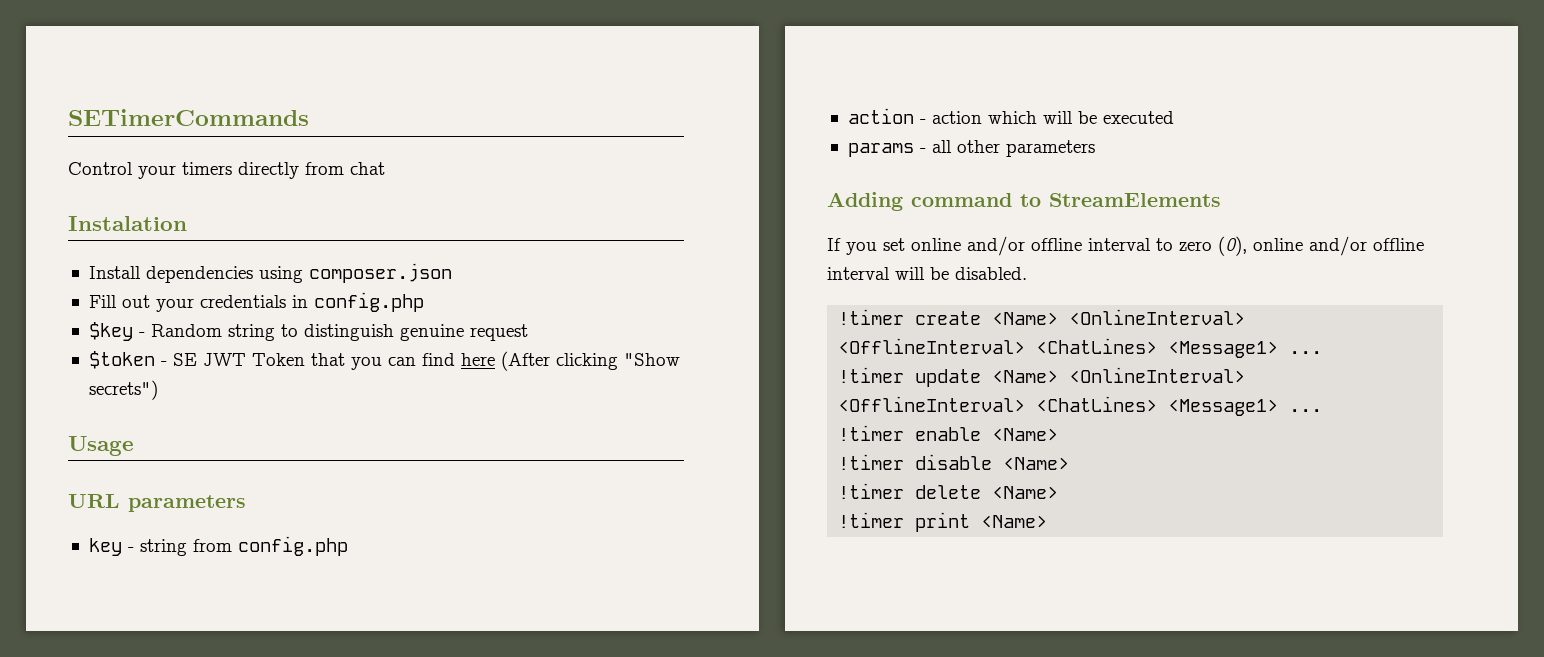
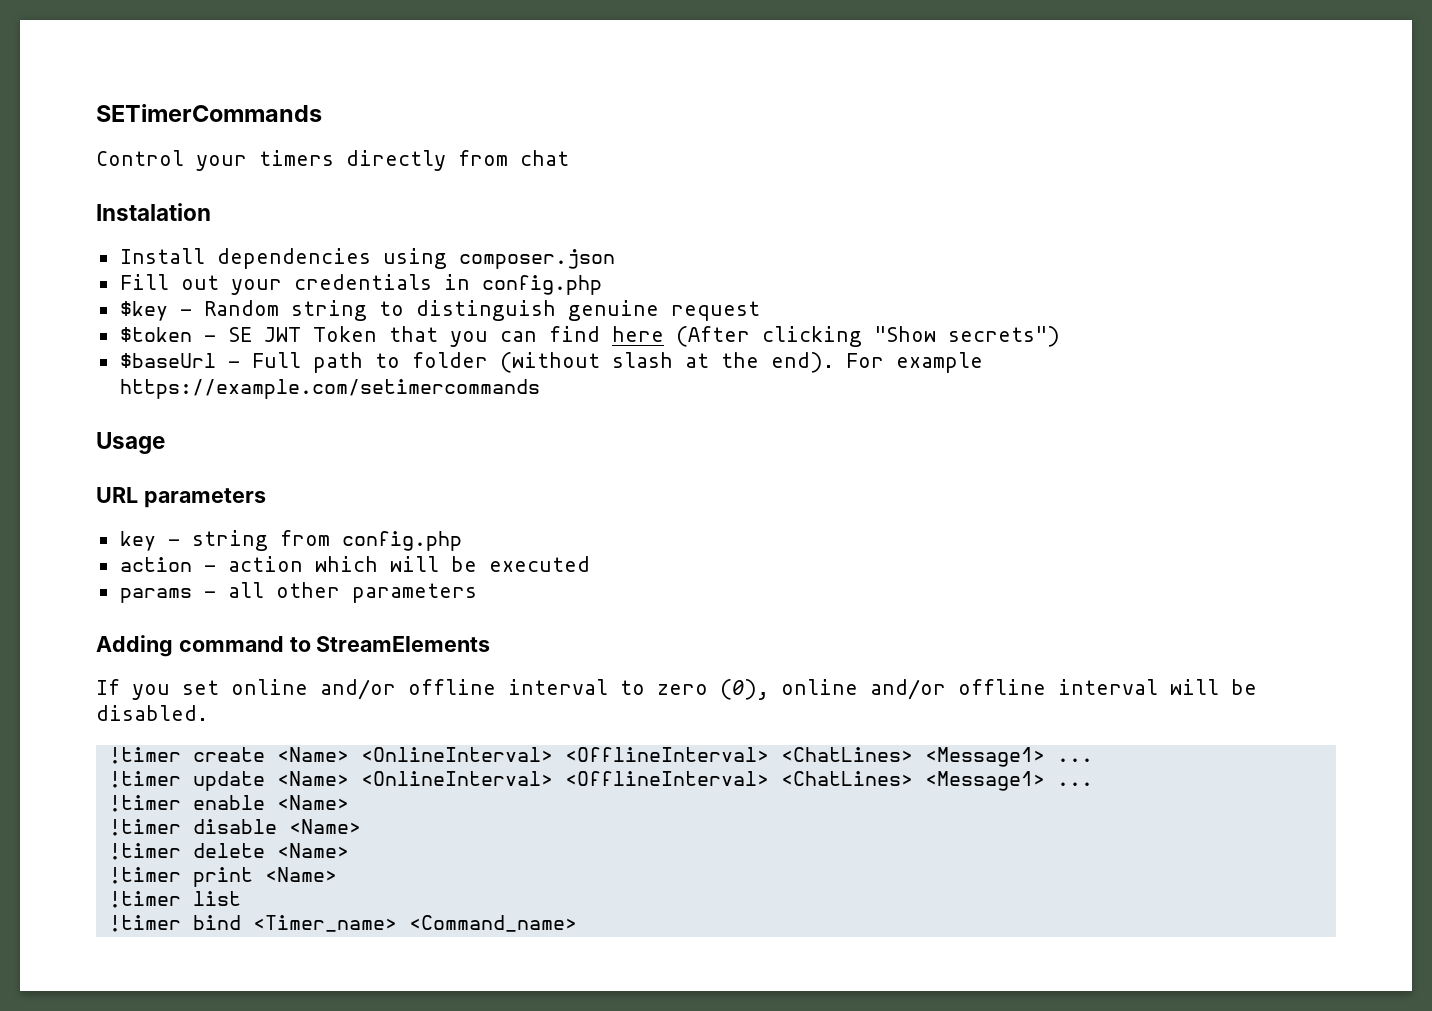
(158, 390) none -> [119,352,983,373] [119,379,540,399] // $baseUrl - Full path to folder (without slash at the end). For example https://example.com/setimercommands
(1048, 521) none -> [108,891,241,908] [108,915,577,932] // !timer list // !timer bind <Timer_name> <Command_name>

